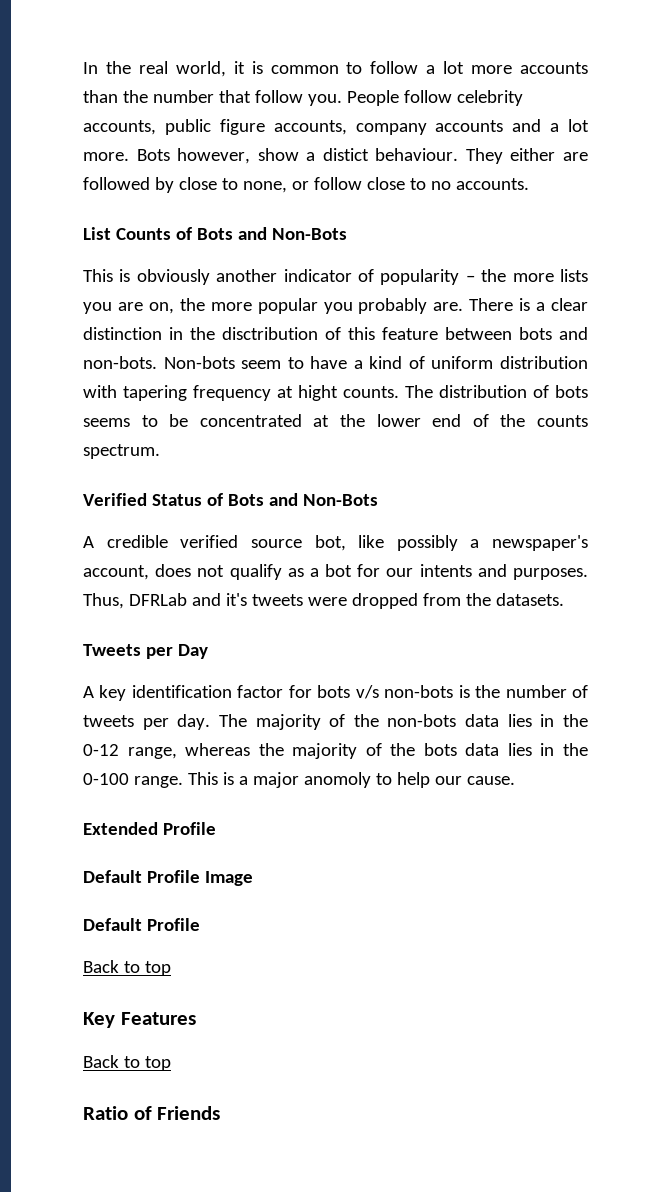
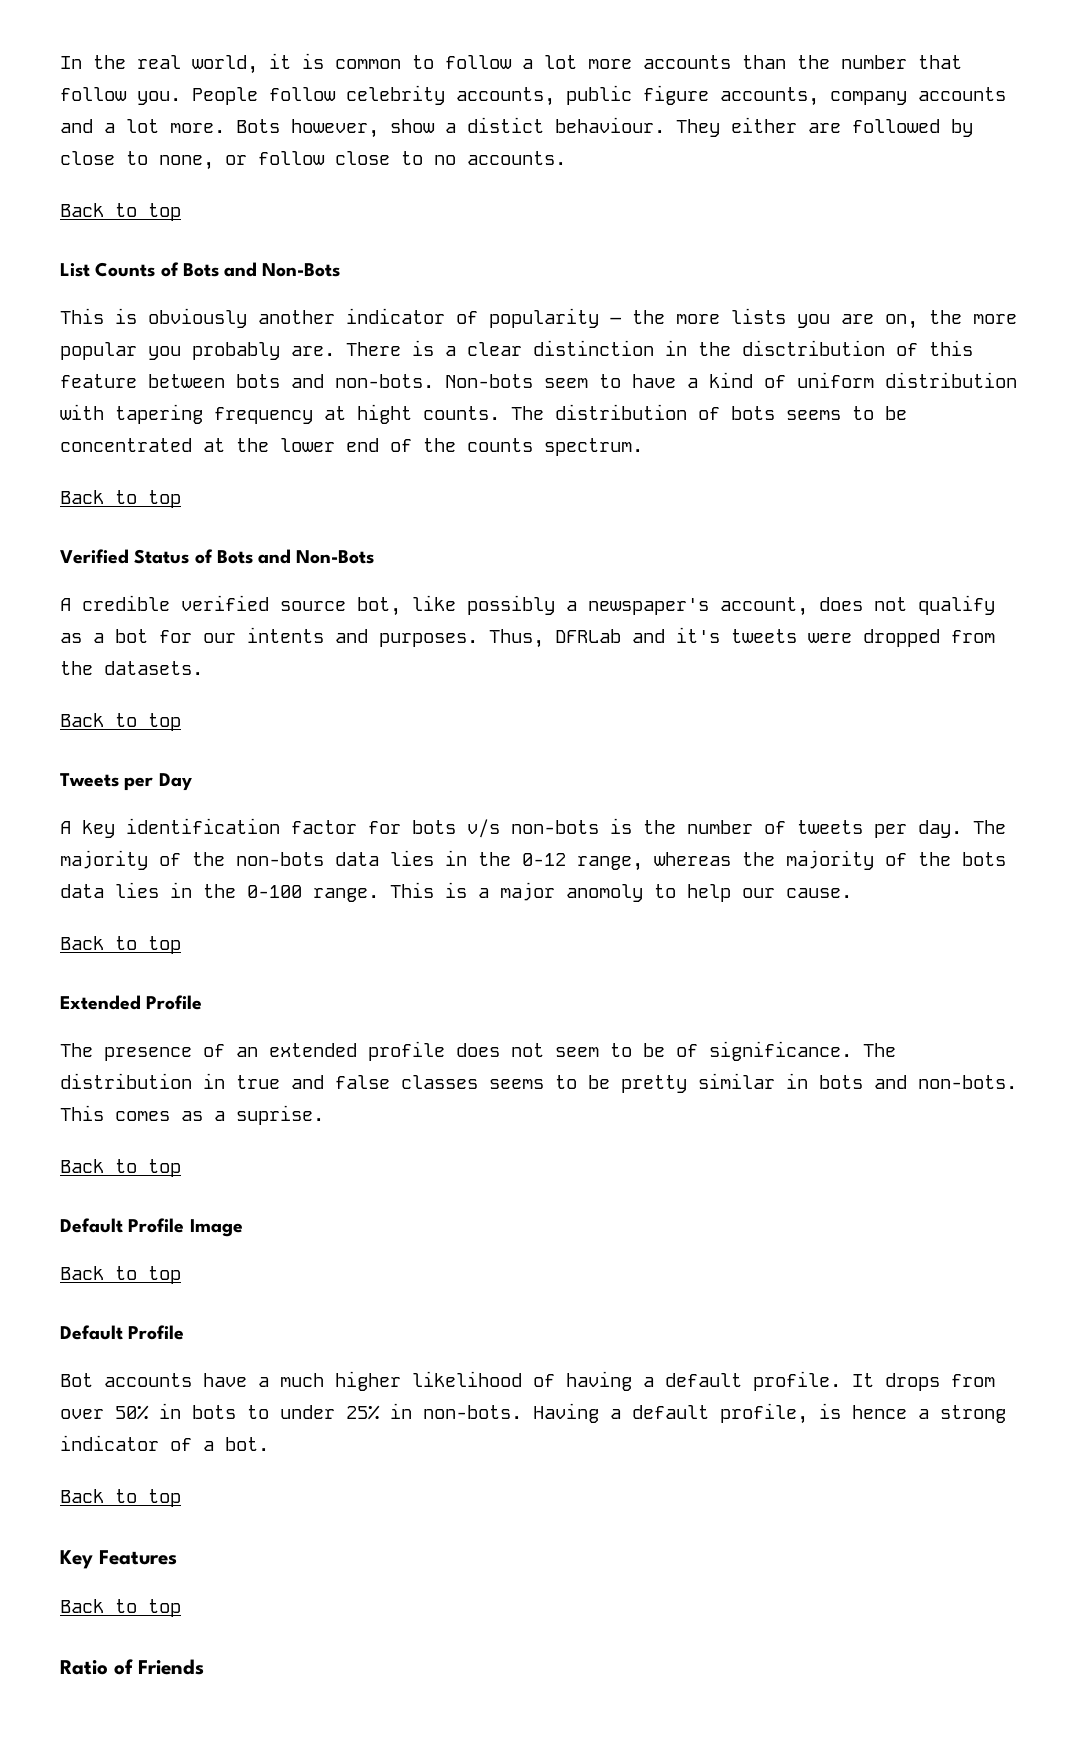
(529, 184) none -> [60,203,181,221] // Back to top
(160, 451) none -> [60,490,181,508] // Back to top
(564, 599) none -> [60,713,181,731] // Back to top
(515, 780) none -> [60,936,181,954] // Back to top
(216, 828) none -> [60,1041,896,1061] [60,1073,1017,1093] [60,1105,324,1125] [60,1159,181,1177] // The presence of an extended profile does not seem to be of significance. The distribution in true and false classes seems to be pretty similar in bots and non-bots. This comes as a suprise. // Back to top
[83,918,200,931] // Default Profile -> [60,1266,181,1284] [60,1325,185,1340] [60,1371,995,1391] [60,1403,1006,1424] [60,1435,269,1451] // Back to top // Default Profile // Bot accounts have a much higher likelihood of having a default profile. It drops from over 50% in bots to under 25% in non-bots. Having a default profile, is hence a strong indicator of a bot.

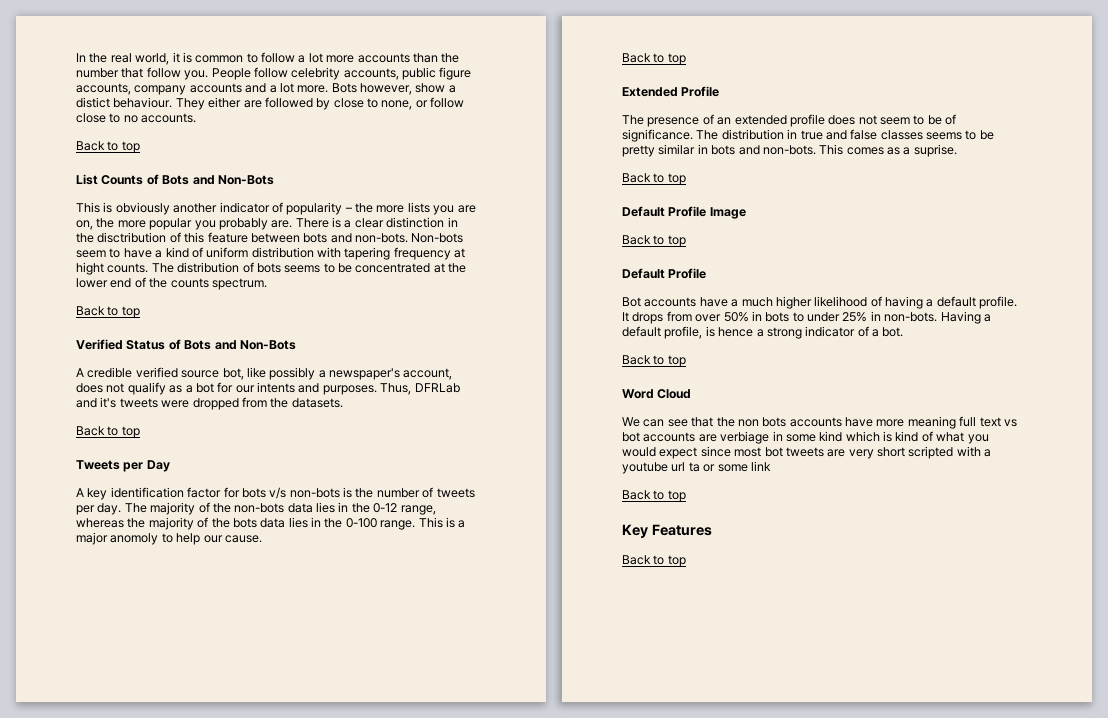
(181, 1498) none -> [622,389,692,399] [622,416,1017,429] [622,431,989,444] [622,446,992,459] [622,461,771,474] [622,490,686,502] // Word Cloud // We can see that the non bots accounts have more meaning full text vs bot accounts are verbiage in some kind which is kind of what you would expect since most bot tweets are very short scripted with a youtube url ta or some link // Back to top
[60,1659,204,1675] // Ratio of Friends -> (686, 561) none

